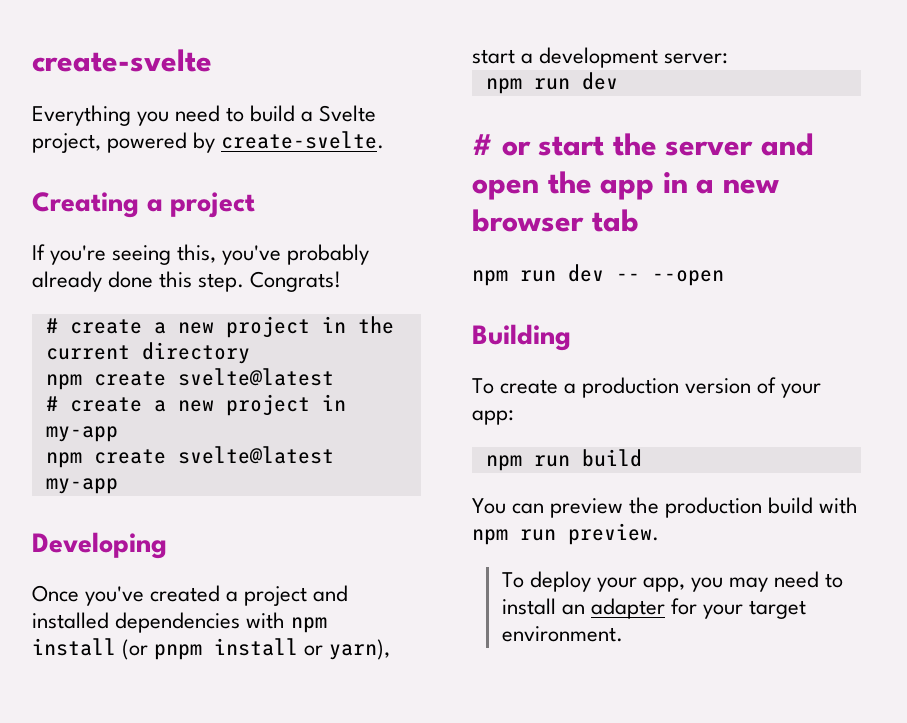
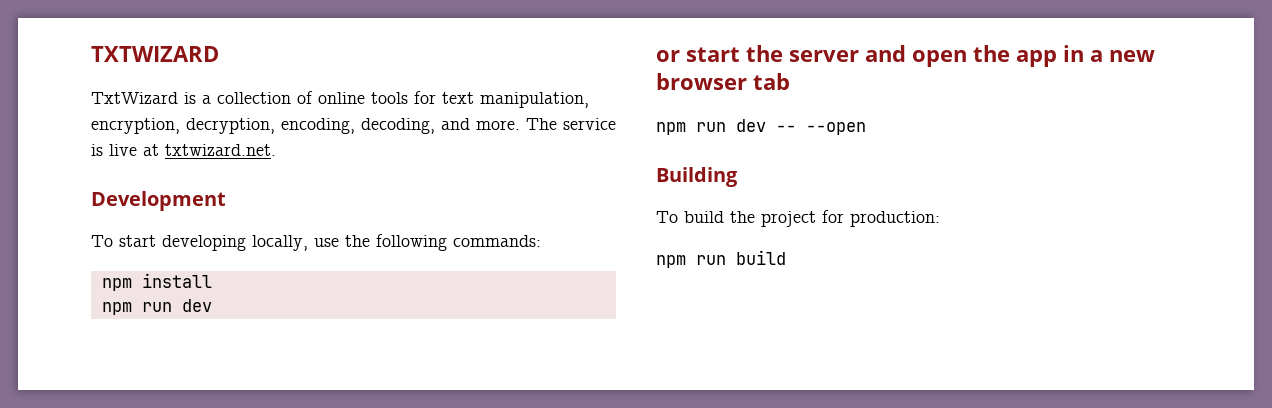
[32,49,212,72] [32,105,377,126] [32,131,385,153] [32,192,256,218] [32,244,370,265] [32,271,342,292] [45,316,394,338] [45,342,250,364] [45,368,334,390] [45,394,346,416] [45,426,118,442] [45,446,334,468] [45,478,118,494] [32,532,167,559] [32,585,349,606] [32,612,328,633] [32,638,391,660] [472,47,729,68] create-svelte // Everything you need to build a Svelte project, powered by create-svelte. // Creating a project // If you're seeing this, you've probably already done this step. Congrats! // # create a new project in the current directory // npm create svelte@latest // # create a new project in my-app // npm create svelte@latest my-app // Developing // Once you've created a project and installed dependencies with npm install (or pnpm install or yarn), start a development server: -> [91,46,219,62] [91,91,589,108] [91,118,616,134] [91,144,276,156] [91,191,226,211] [91,234,541,251] [101,273,212,291] TXTWIZARD // TxtWizard is a collection of online tools for text manipulation, encryption, decryption, encoding, decoding, and more. The service is live at txtwizard.net. // Development // To start developing locally, use the following commands: // npm install
[472,134,493,155] # -> (212, 305) none
[500,377,822,398] [472,410,514,425] [485,449,642,471] [472,497,859,518] [472,523,659,545] [501,571,844,592] [501,598,807,619] [501,626,623,642] create a production version of your app: // npm run build // You can preview the production build with npm run preview. // To deploy your app, you may need to install an adapter for your target environment. -> [684,210,940,227] [656,250,786,268] build the project for production: // npm run build

